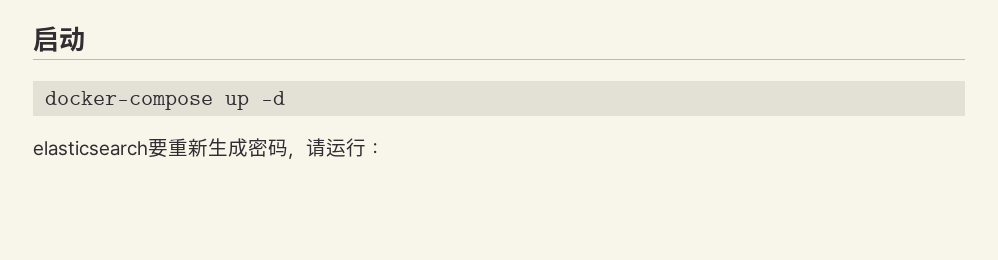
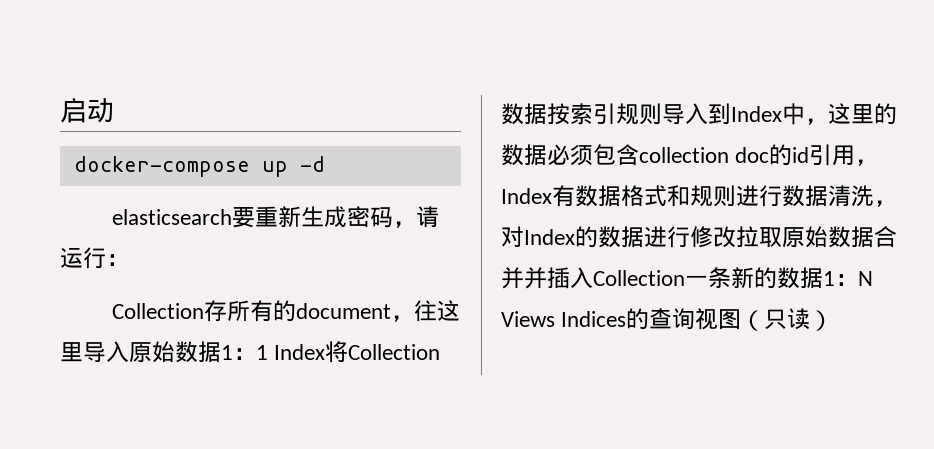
(384, 149) none -> [111,300,460,322] [60,341,441,363] [501,103,897,125] [501,144,879,166] [501,185,897,207] [501,226,897,248] [501,267,873,289] [501,308,834,331] // Collection存所有的document，往这里导入原始数据1：1 Index将Collection数据按索引规则导入到Index中，这里的数据必须包含collection doc的id引用，Index有数据格式和规则进行数据清洗，对Index的数据进行修改拉取原始数据合并并插入Collection一条新的数据1：N Views Indices的查询视图（只读）

